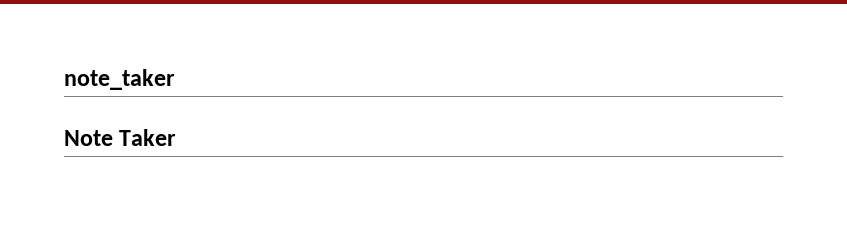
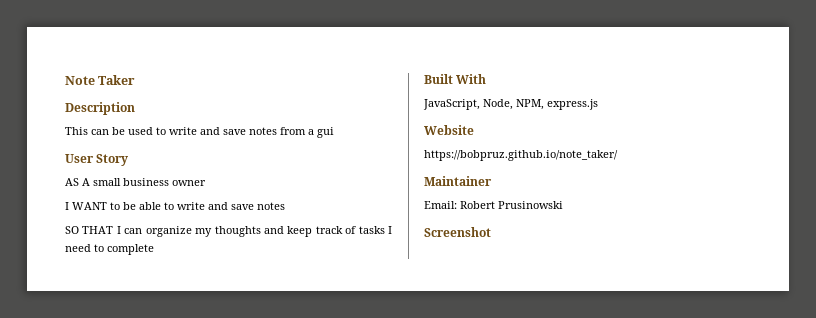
[64,69,175,90] note_taker // -> (65, 80) none
(177, 137) none -> [65,102,135,115] [65,127,334,138] [65,154,129,166] [65,178,206,186] [65,202,285,210] [65,226,393,237] [65,244,154,255] [424,74,487,84] [423,99,598,110] [424,125,474,135] [424,150,618,161] [424,176,492,186] [424,201,563,209] [424,227,491,237] // Description // This can be used to write and save notes from a gui // User Story // AS A small business owner // I WANT to be able to write and save notes // SO THAT I can organize my thoughts and keep track of tasks I need to complete // Built With // JavaScript, Node, NPM, express.js // Website // https://bobpruz.github.io/note_taker/ // Maintainer // Email: Robert Prusinowski // Screenshot

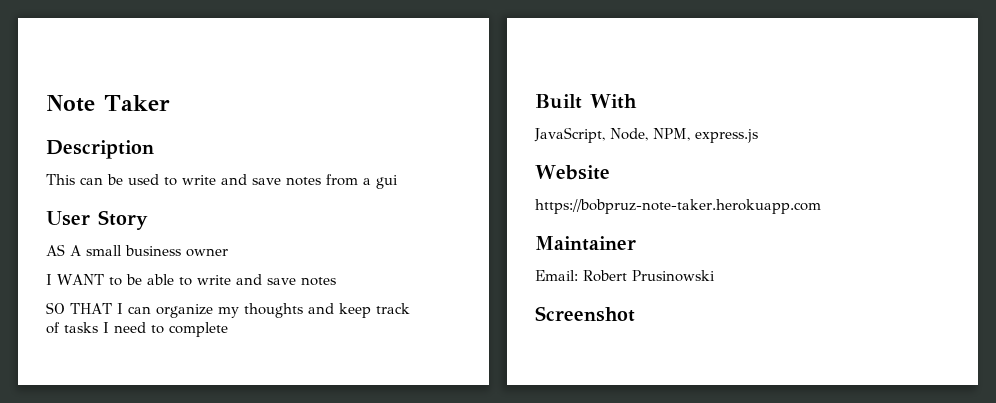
[424,150,618,161] https://bobpruz.github.io/note_taker/ -> [535,199,821,214] https://bobpruz-note-taker.herokuapp.com

